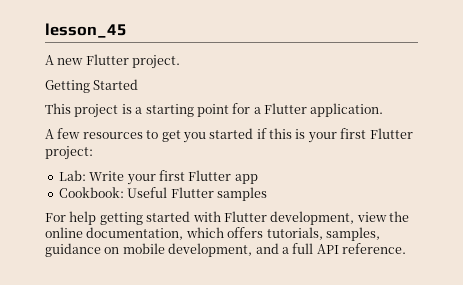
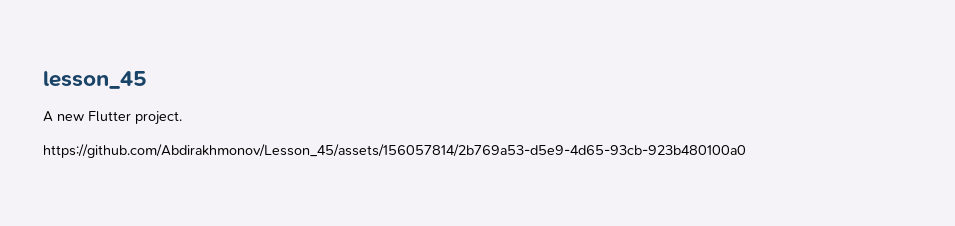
[45,79,139,93] [45,103,384,118] [45,128,413,143] [45,146,93,160] [58,170,258,185] [58,187,267,201] [45,211,409,225] [45,227,380,241] [45,243,406,257] Getting Started // This project is a starting point for a Flutter application. // A few resources to get you started if this is your first Flutter project: // Lab: Write your first Flutter app // Cookbook: Useful Flutter samples // For help getting started with Flutter development, view the online documentation, which offers tutorials, samples, guidance on mobile development, and a full API reference. -> [43,144,746,158] https://github.com/Abdirakhmonov/Lesson_45/assets/156057814/2b769a53-d5e9-4d65-93cb-923b480100a0

